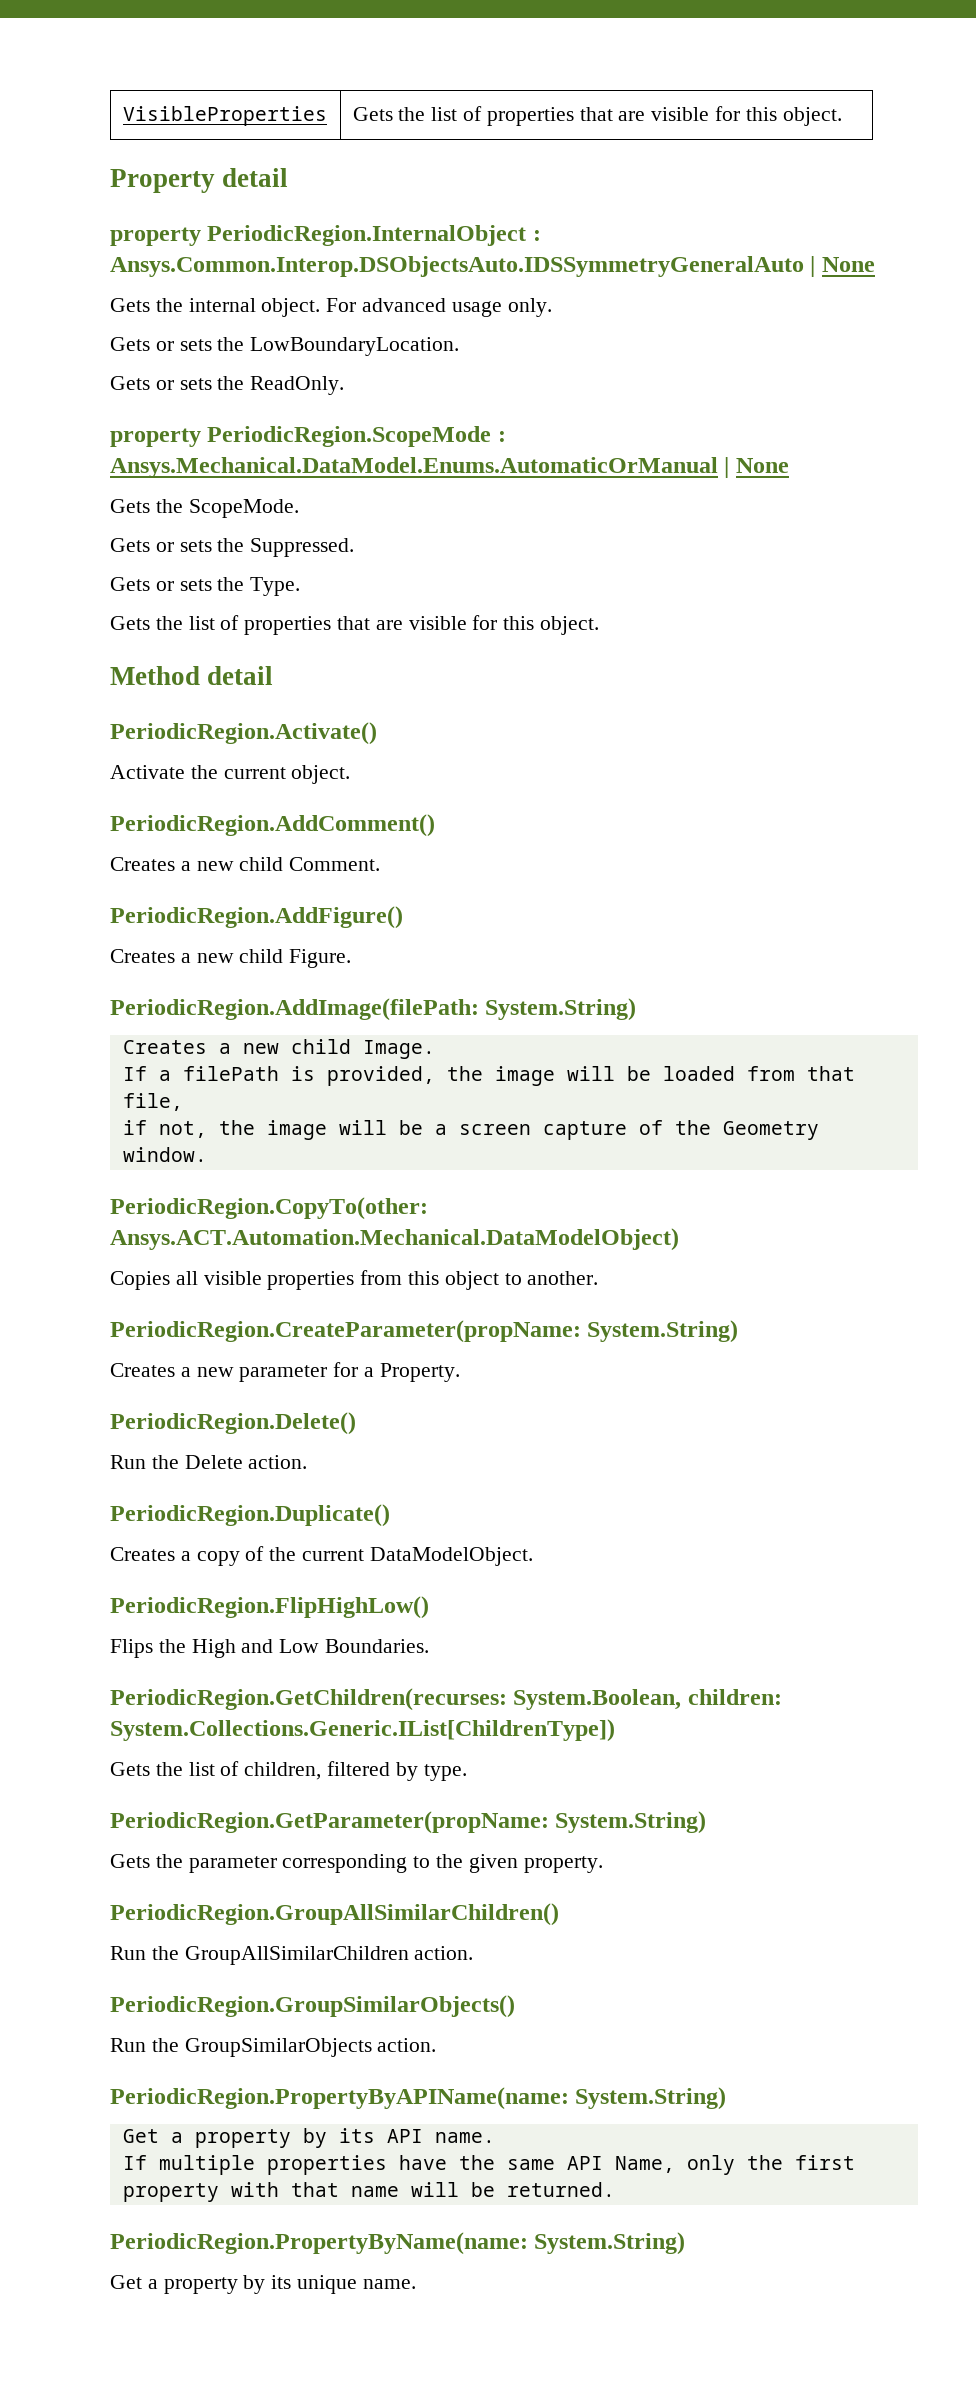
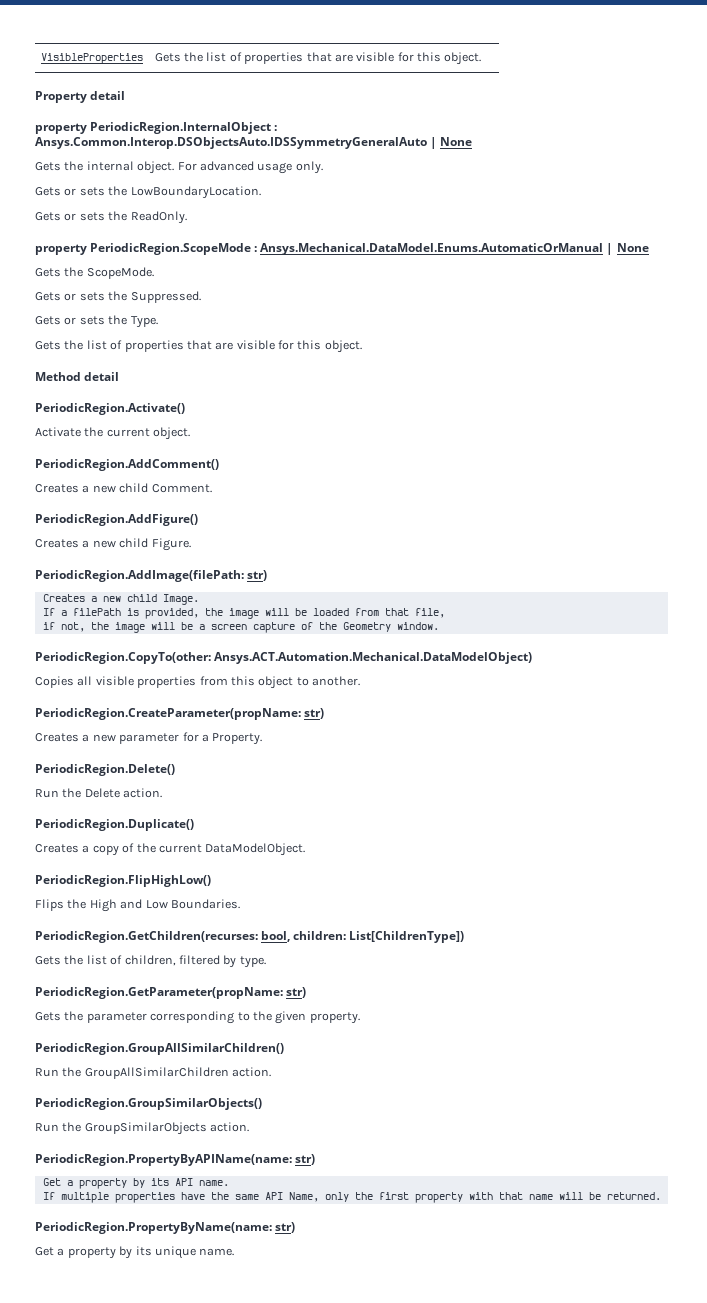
[485,998,637,1021] System.String) -> [247,570,268,581] str)
[587,1320,739,1343] System.String) -> [304,708,325,719] str)
[513,1689,782,1710] [110,1719,615,1742] System.Boolean, children: System.Collections.Generic.IList[ChildrenType]) -> [261,931,465,943] bool, children: List[ChildrenType])
[555,1811,707,1834] System.String) -> [286,987,307,998] str)
[575,2087,727,2110] System.String) -> [295,1154,316,1165] str)
[534,2232,686,2255] System.String) -> [275,1222,296,1233] str)

